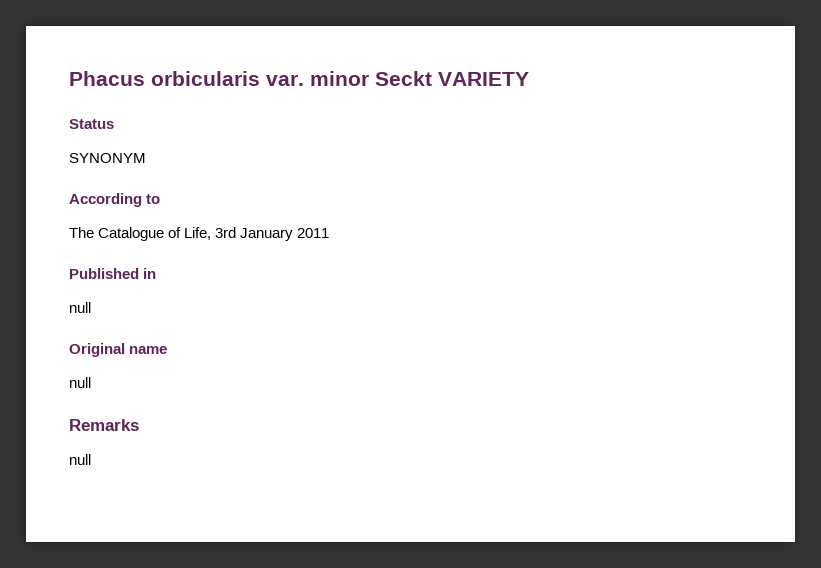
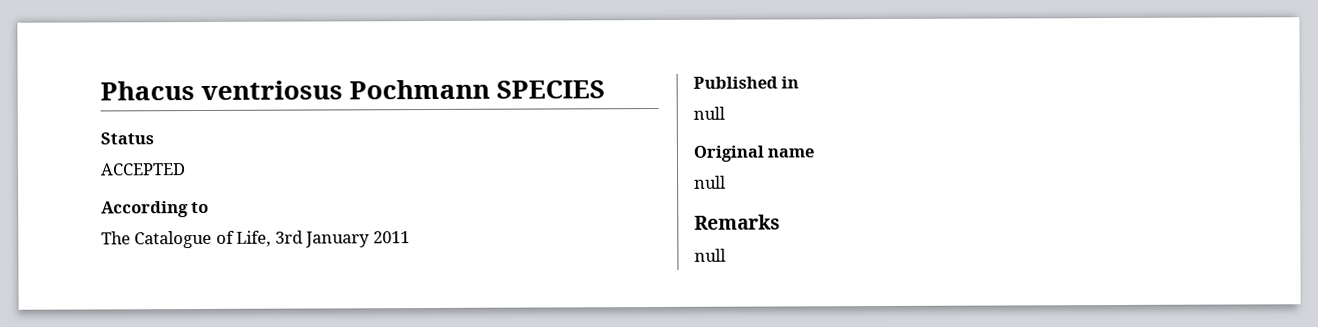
[151,71,529,86] orbicularis var. minor Seckt VARIETY -> [201,79,606,100] ventriosus Pochmann SPECIES
[69,153,146,163] SYNONYM -> [100,163,186,176] ACCEPTED

